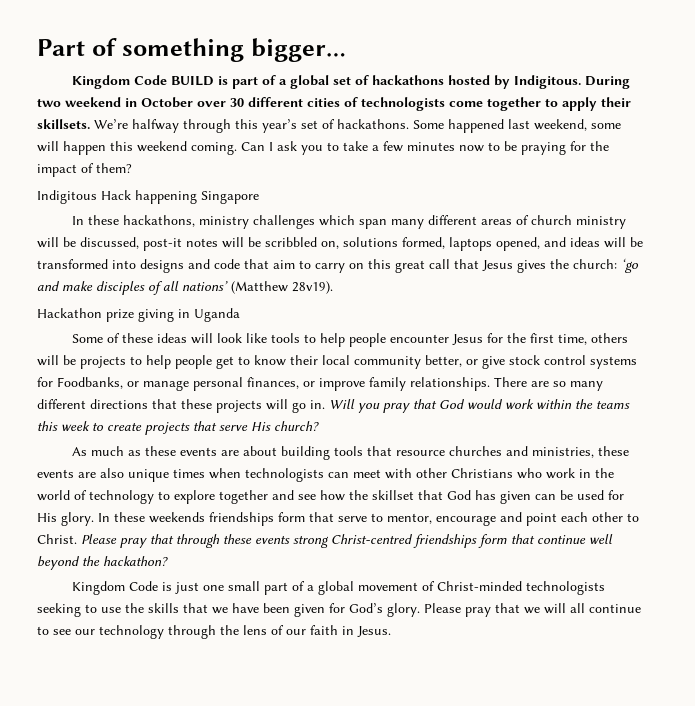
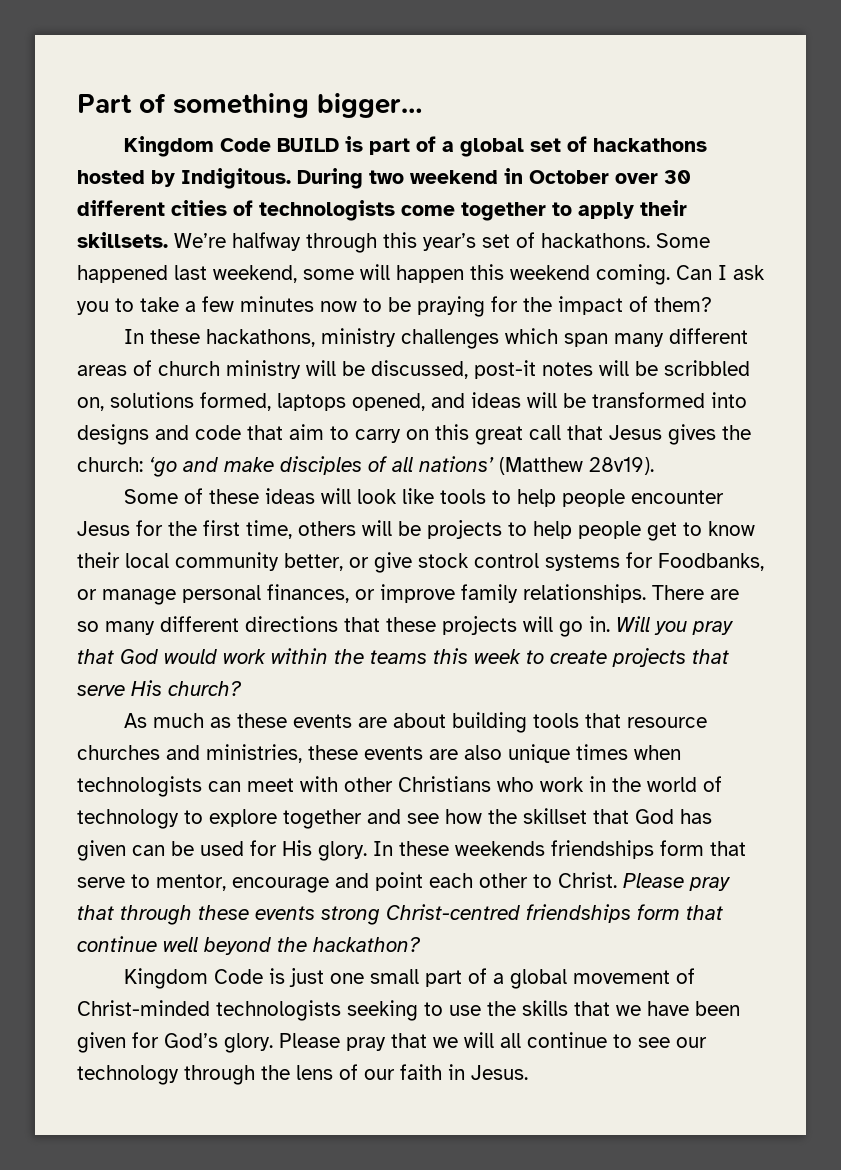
[37,190,259,204] // Indigitous Hack happening Singapore -> (712, 304) none
[37,308,240,322] // Hackathon prize giving in Uganda -> (654, 466) none

